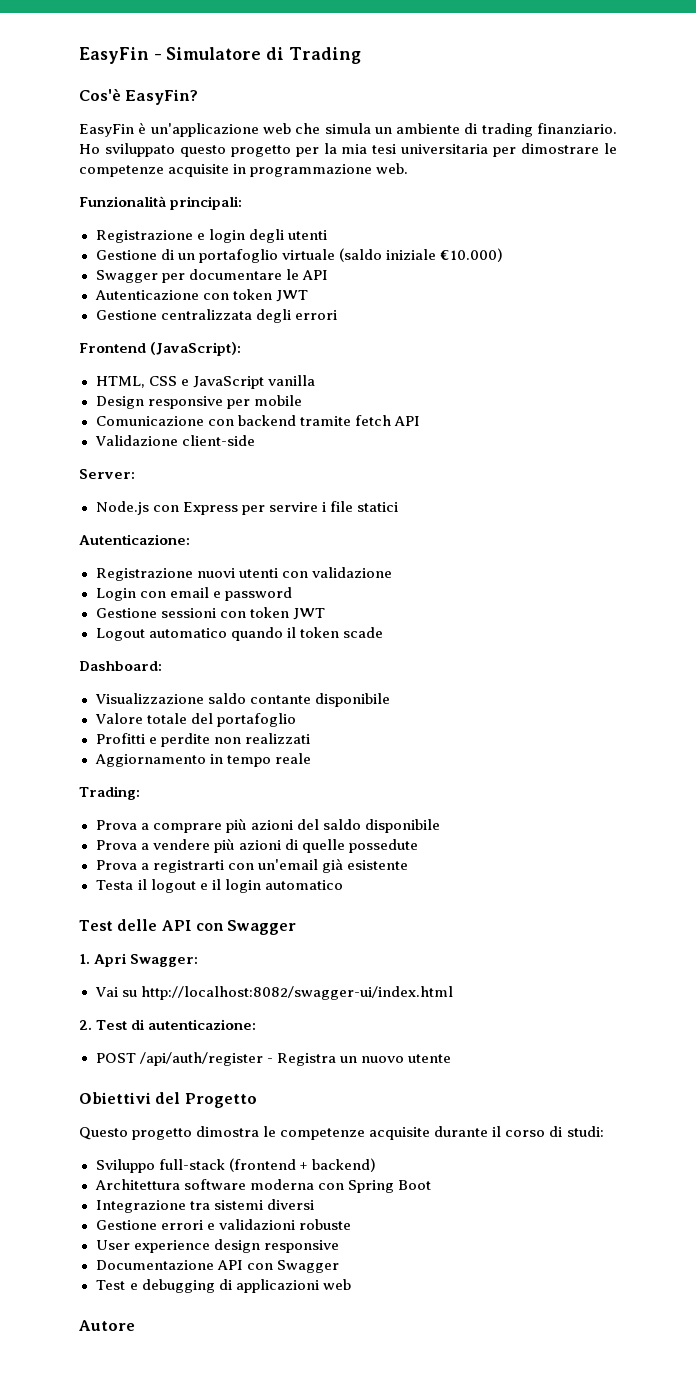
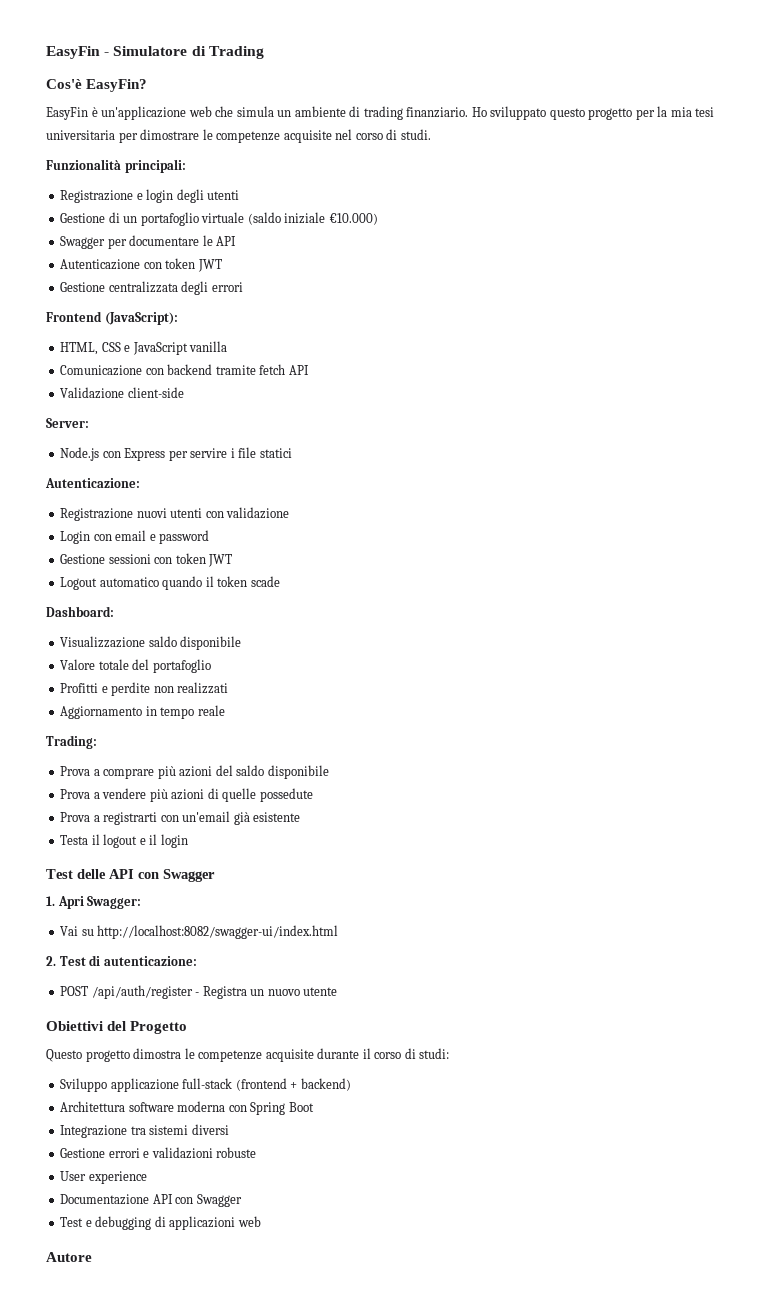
[233,163,409,177] in programmazione web. -> [335,129,431,140] nel corso di studi.
[95,395,302,409] // Design responsive per mobile -> (228, 346) none
[249,695,311,704] contante -> (177, 641) none
[264,880,343,890] automatico -> (188, 841) none
(155, 1166) none -> [110,1078,179,1092] applicazione
[213,1239,339,1253] design responsive -> (147, 1177) none

